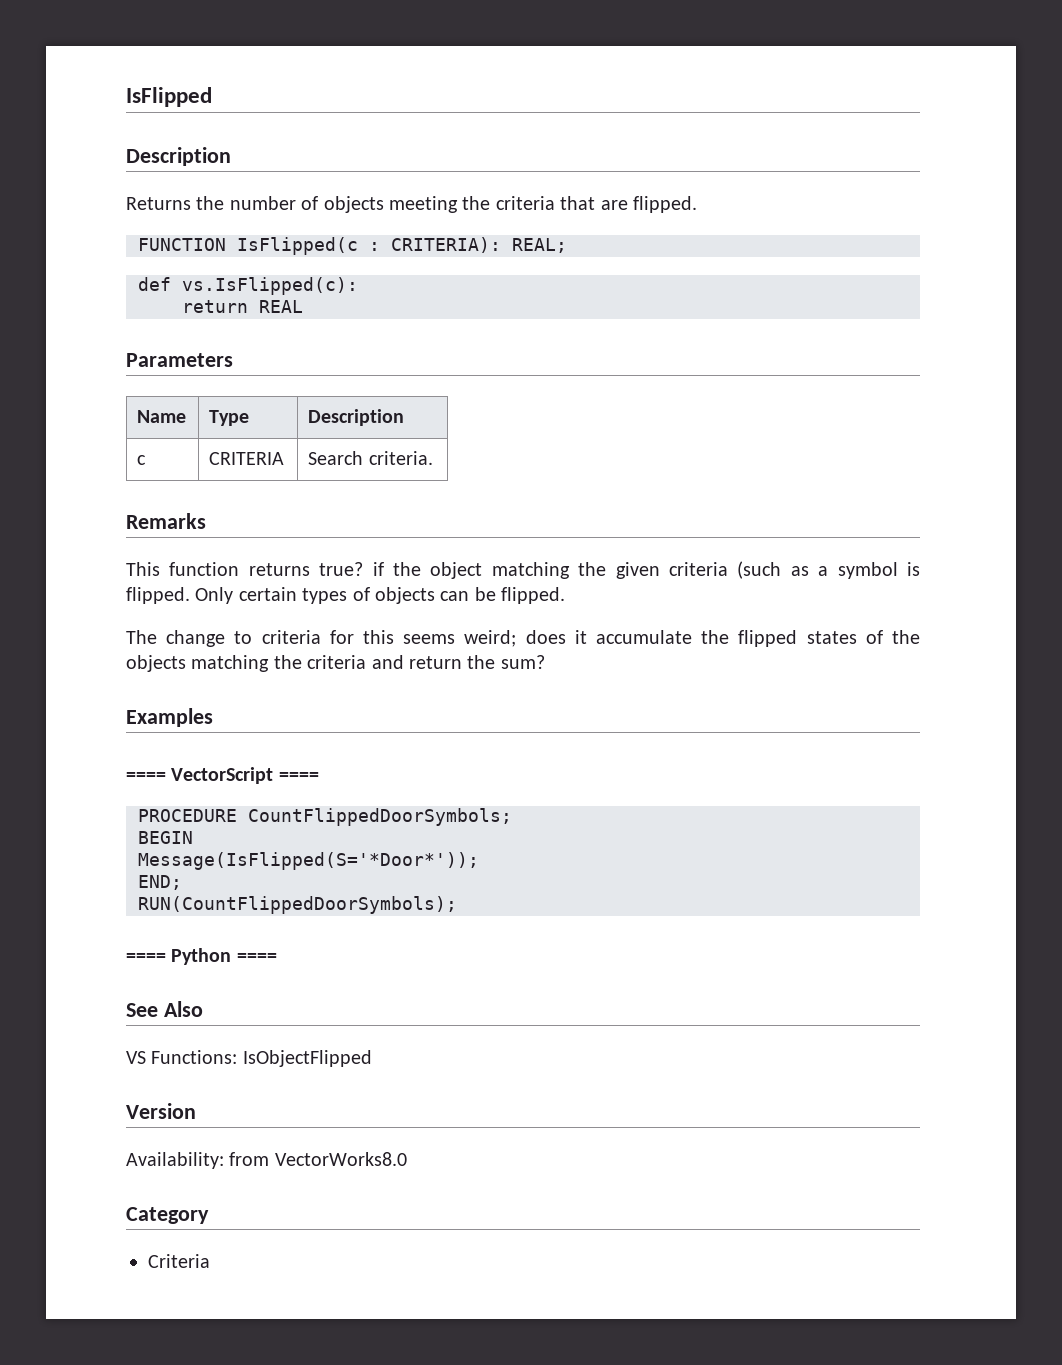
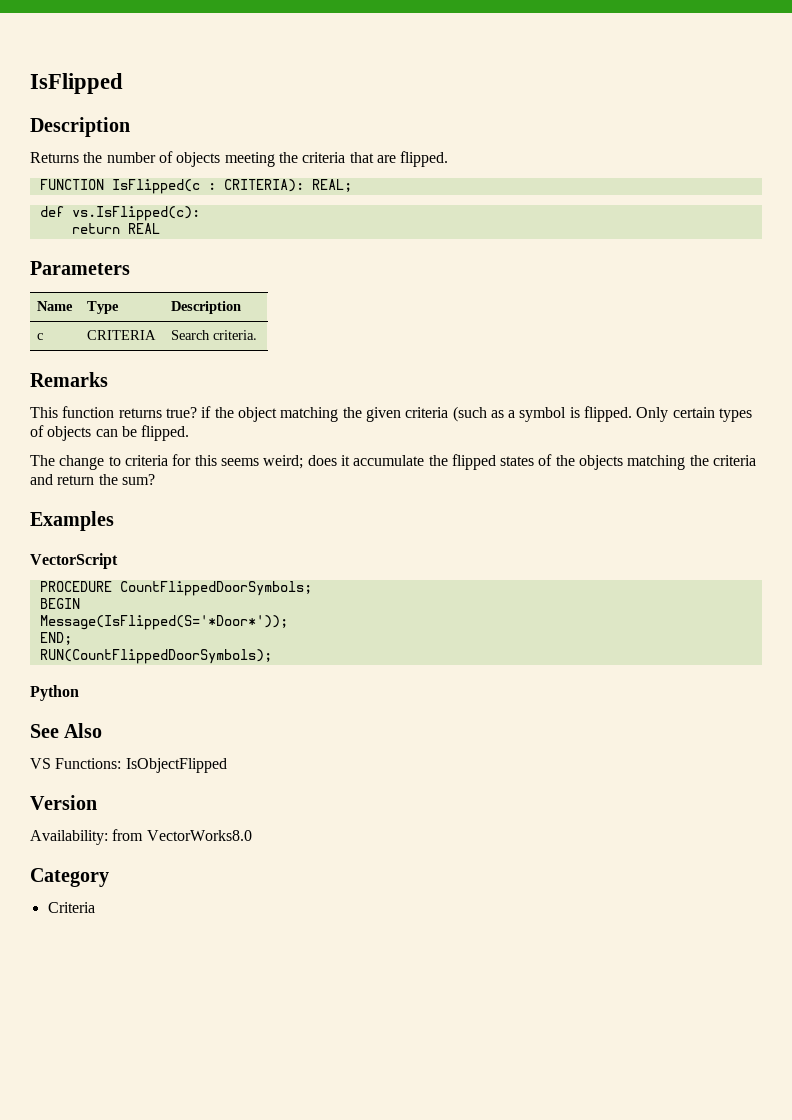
[126,772,166,781] ==== -> (114, 521) none
[278,772,319,781] ==== -> (118, 561) none
[126,953,166,962] ==== -> (272, 656) none
[236,953,277,962] ==== -> (79, 693) none

